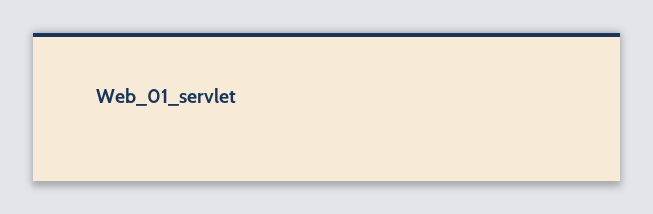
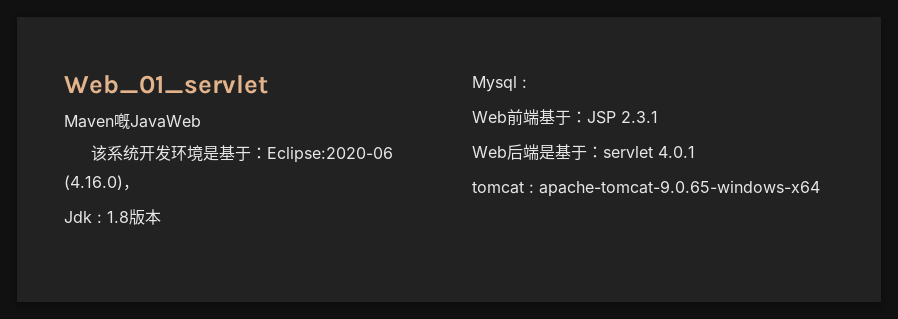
(236, 97) none -> [64,113,201,130] [90,145,393,163] [64,175,139,191] [64,209,161,225] [472,76,527,92] [472,109,658,126] [472,144,695,160] [472,180,820,197] // Maven嘅JavaWeb // 该系统开发环境是基于：Eclipse:2020-06 (4.16.0)， // Jdk : 1.8版本 // Mysql : // Web前端基于：JSP 2.3.1 // Web后端是基于：servlet 4.0.1 // tomcat : apache-tomcat-9.0.65-windows-x64

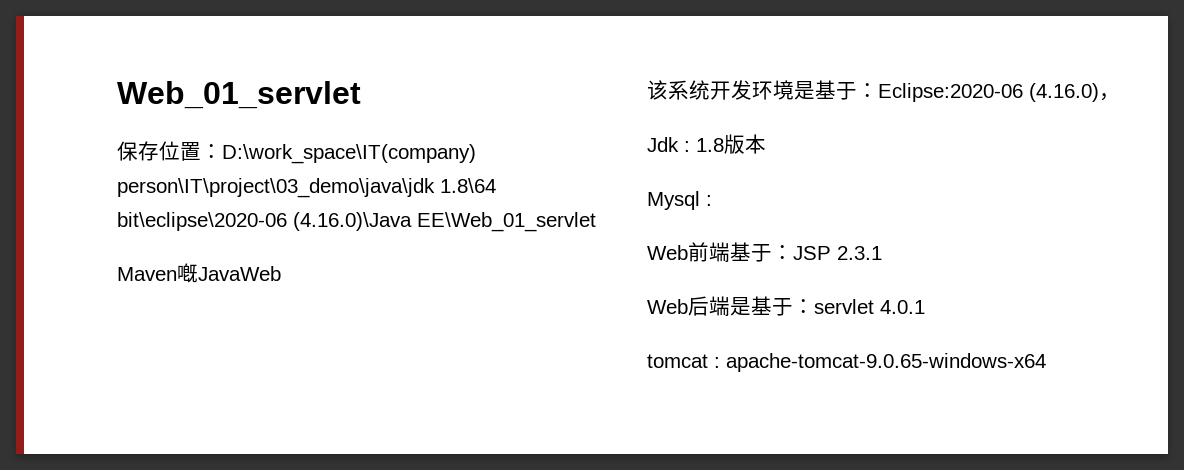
(268, 84) none -> [117,141,476,164] [117,178,496,198] [117,212,596,232] // 保存位置：D:\work_space\IT(company) person\IT\project\03_demo\java\jdk 1.8\64 bit\eclipse\2020-06 (4.16.0)\Java EE\Web_01_servlet

